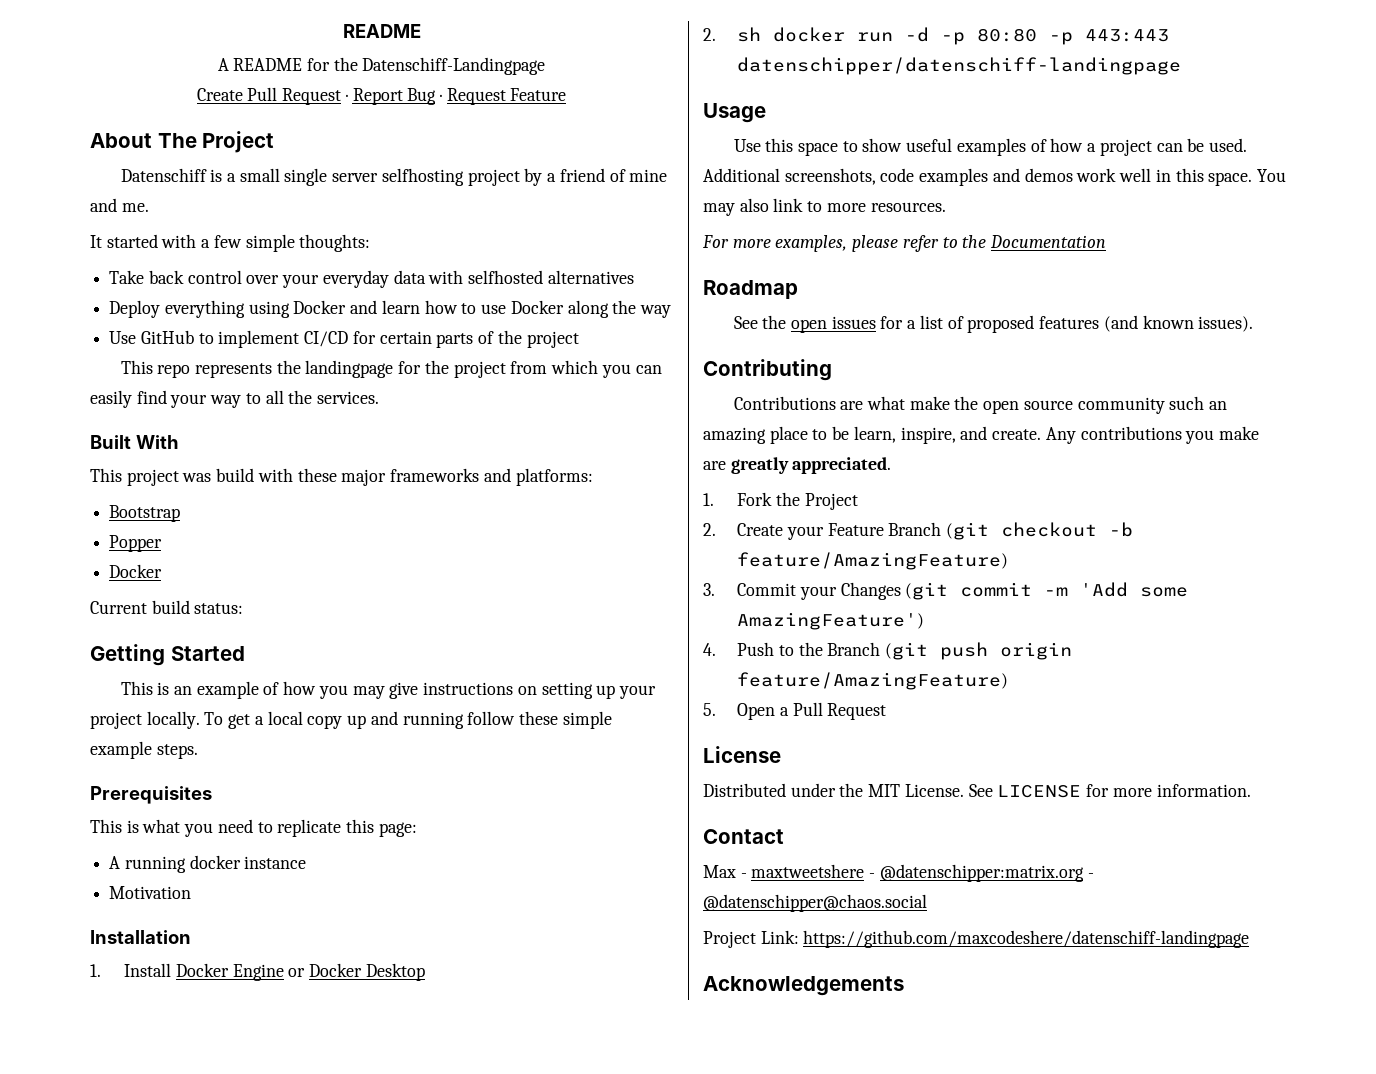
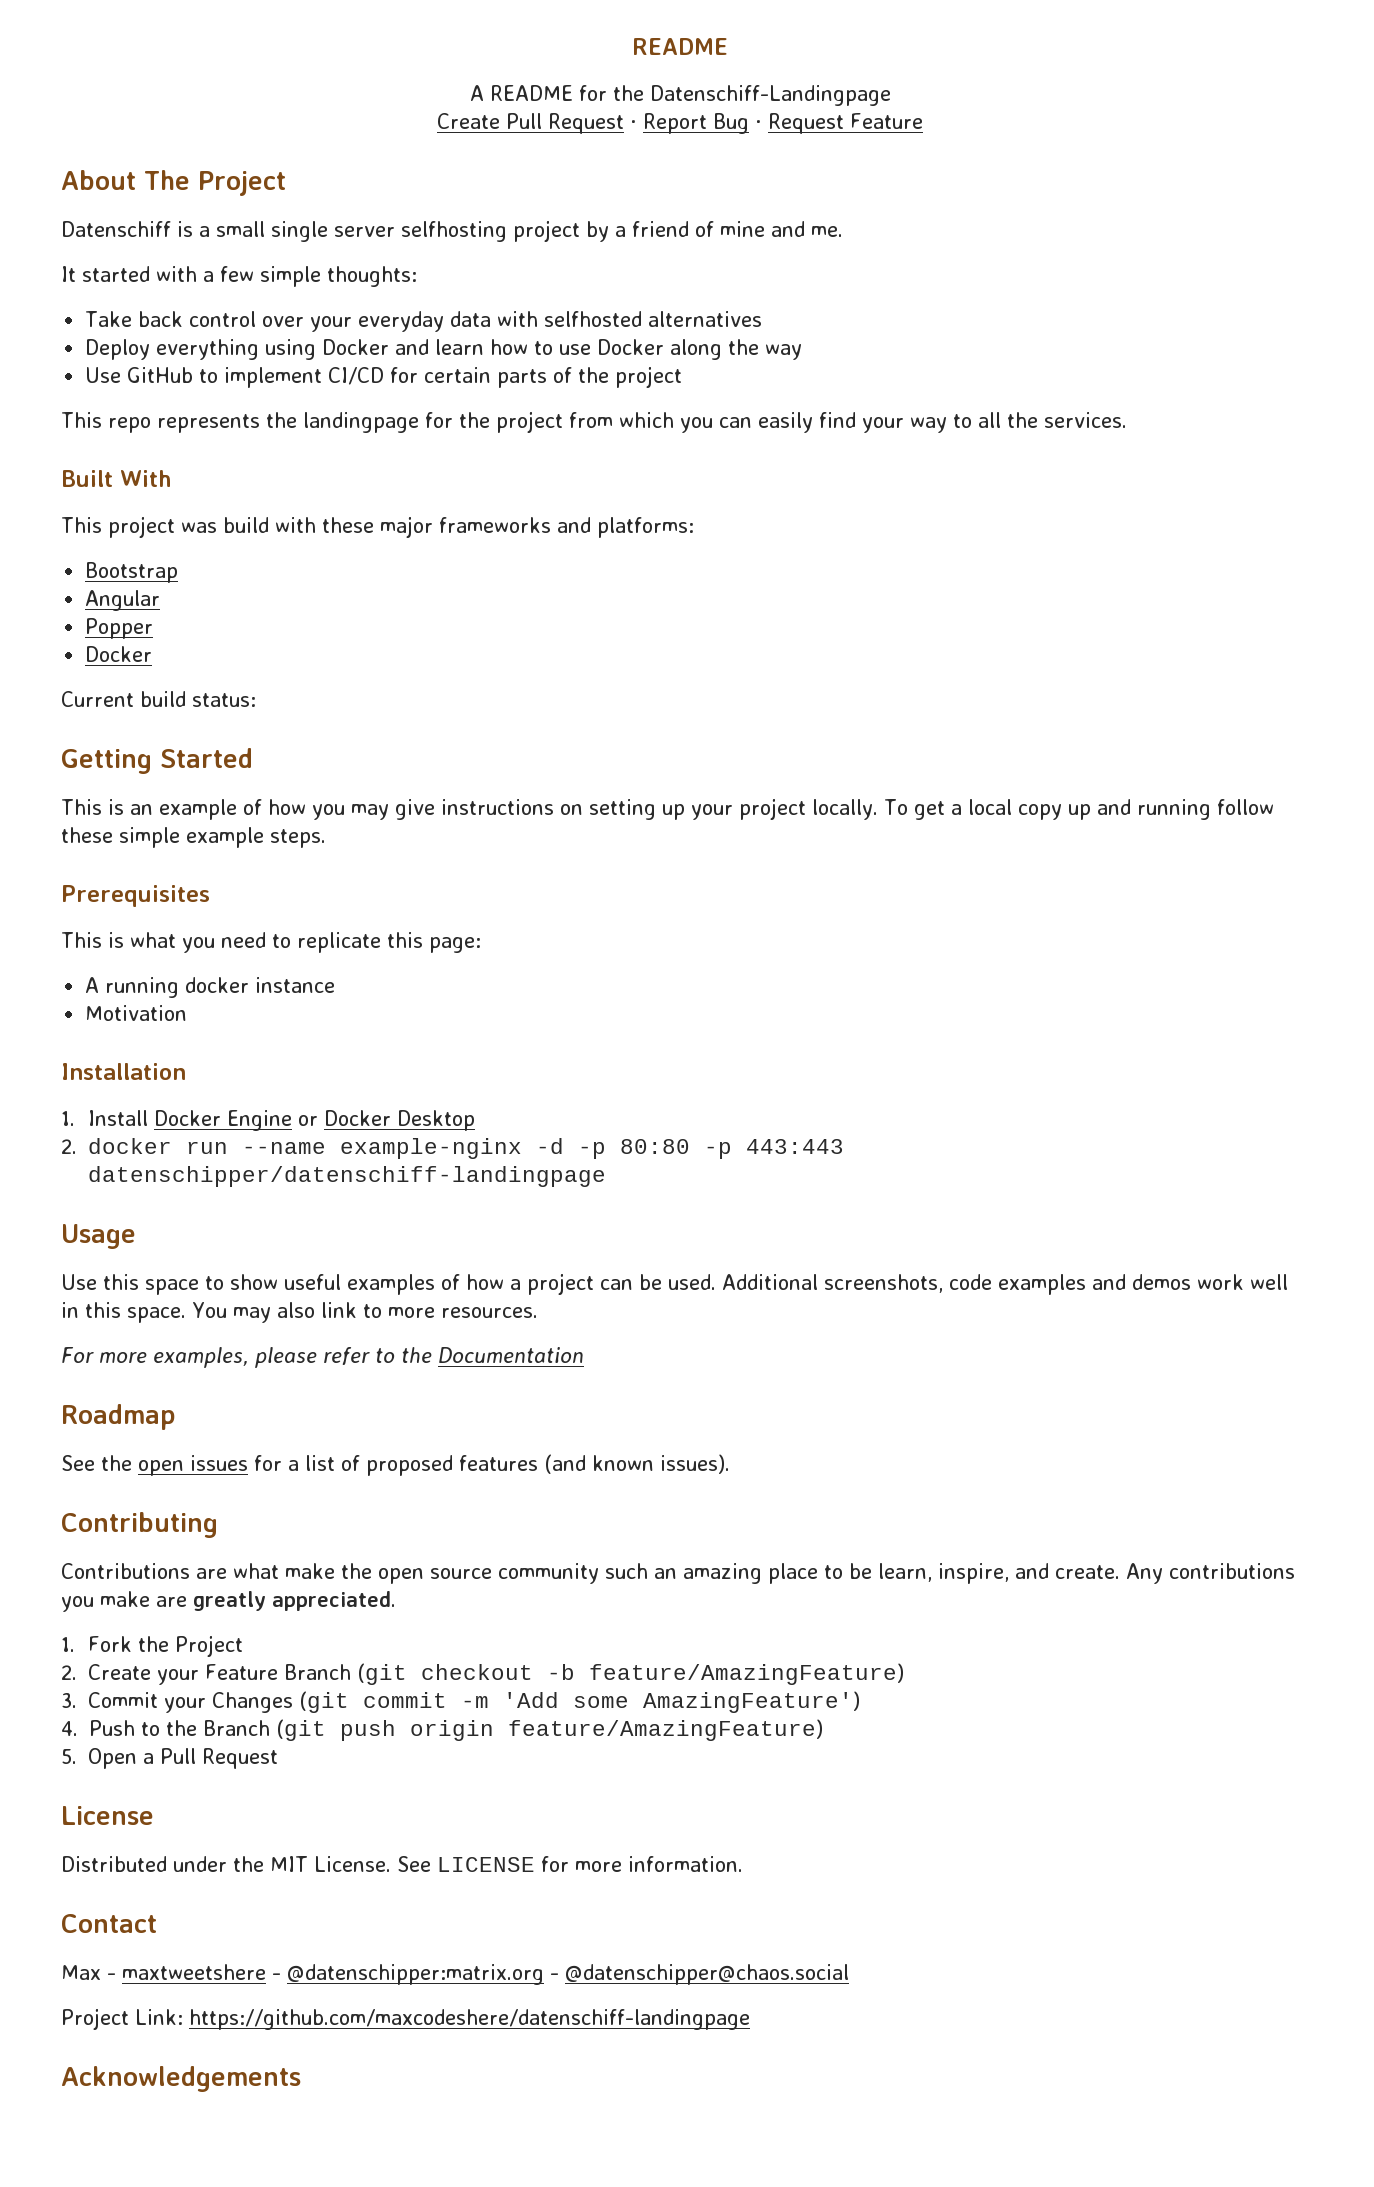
(181, 513) none -> [85,590,161,611] // Angular
[737,27,762,42] sh -> (77, 1146) none
(894, 37) none -> [242,1138,523,1159] --name example-nginx

